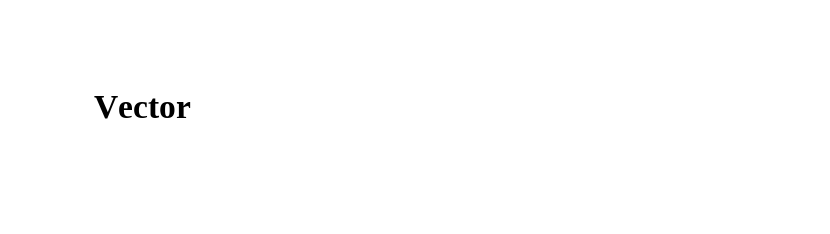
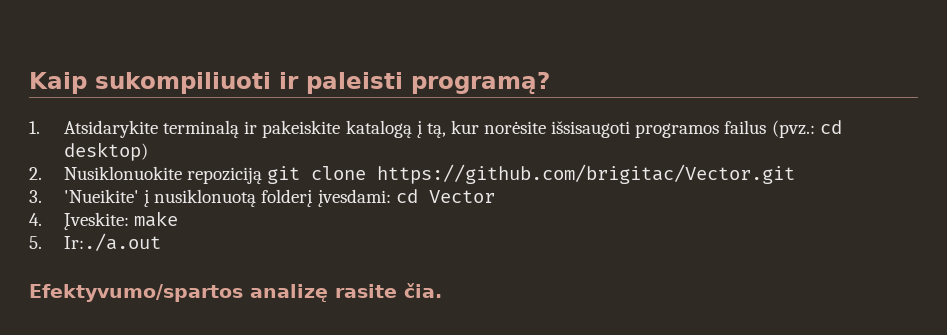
[94,96,191,119] Vector -> [29,72,550,94] [29,120,842,138] [63,142,148,161] [29,164,796,184] [29,189,495,207] [29,211,179,230] [29,233,161,251] [29,283,442,302] Kaip sukompiliuoti ir paleisti programą? // 1. Atsidarykite terminalą ir pakeiskite katalogą į tą, kur norėsite išsisaugoti programos failus (pvz.: cd desktop) // 2. Nusiklonuokite repoziciją git clone https://github.com/brigitac/Vector.git // 3. 'Nueikite' į nusiklonuotą folderį įvesdami: cd Vector // 4. Įveskite: make // 5. Ir:./a.out // Efektyvumo/spartos analizę rasite čia.

